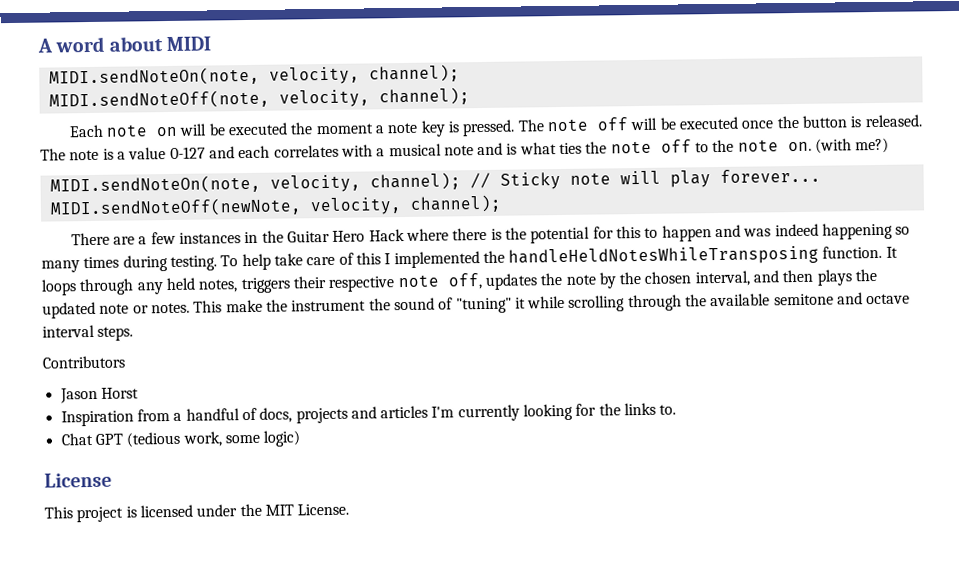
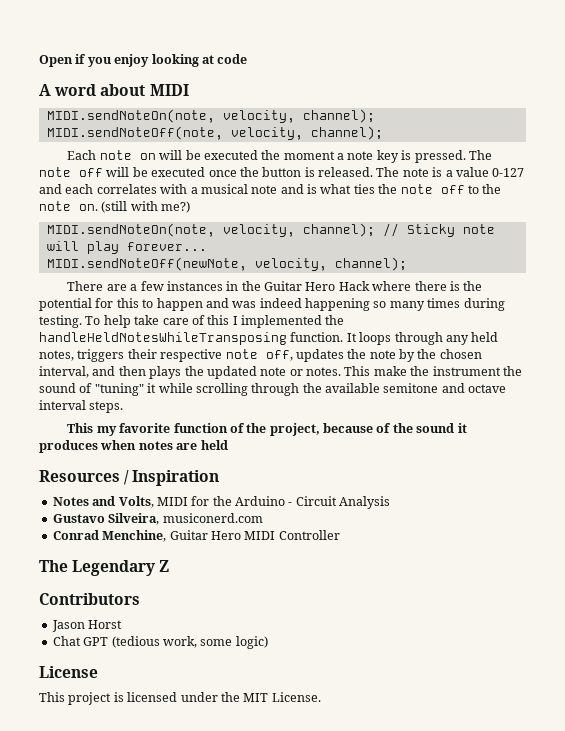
(37, 45) none -> [39,54,248,67] Open if you enjoy looking at code //
[815,138,853,154] (with -> [101,201,158,213] (still with
[42,355,125,369] [59,387,139,404] [60,402,677,427] Contributors // Jason Horst // Inspiration from a handful of docs, projects and articles I'm currently looking for the links to. -> [67,423,467,436] [39,440,228,453] [39,470,220,486] [52,496,391,509] [52,513,263,525] [52,530,340,542] [39,560,170,576] [39,593,140,605] [51,620,123,632] This my favorite function of the project, because of the sound it produces when notes are held // Resources / Inspiration // Notes and Volts, MIDI for the Arduino - Circuit Analysis // Gustavo Silveira, musiconerd.com // Conrad Menchine, Guitar Hero MIDI Controller // The Legendary Z // Contributors // Jason Horst

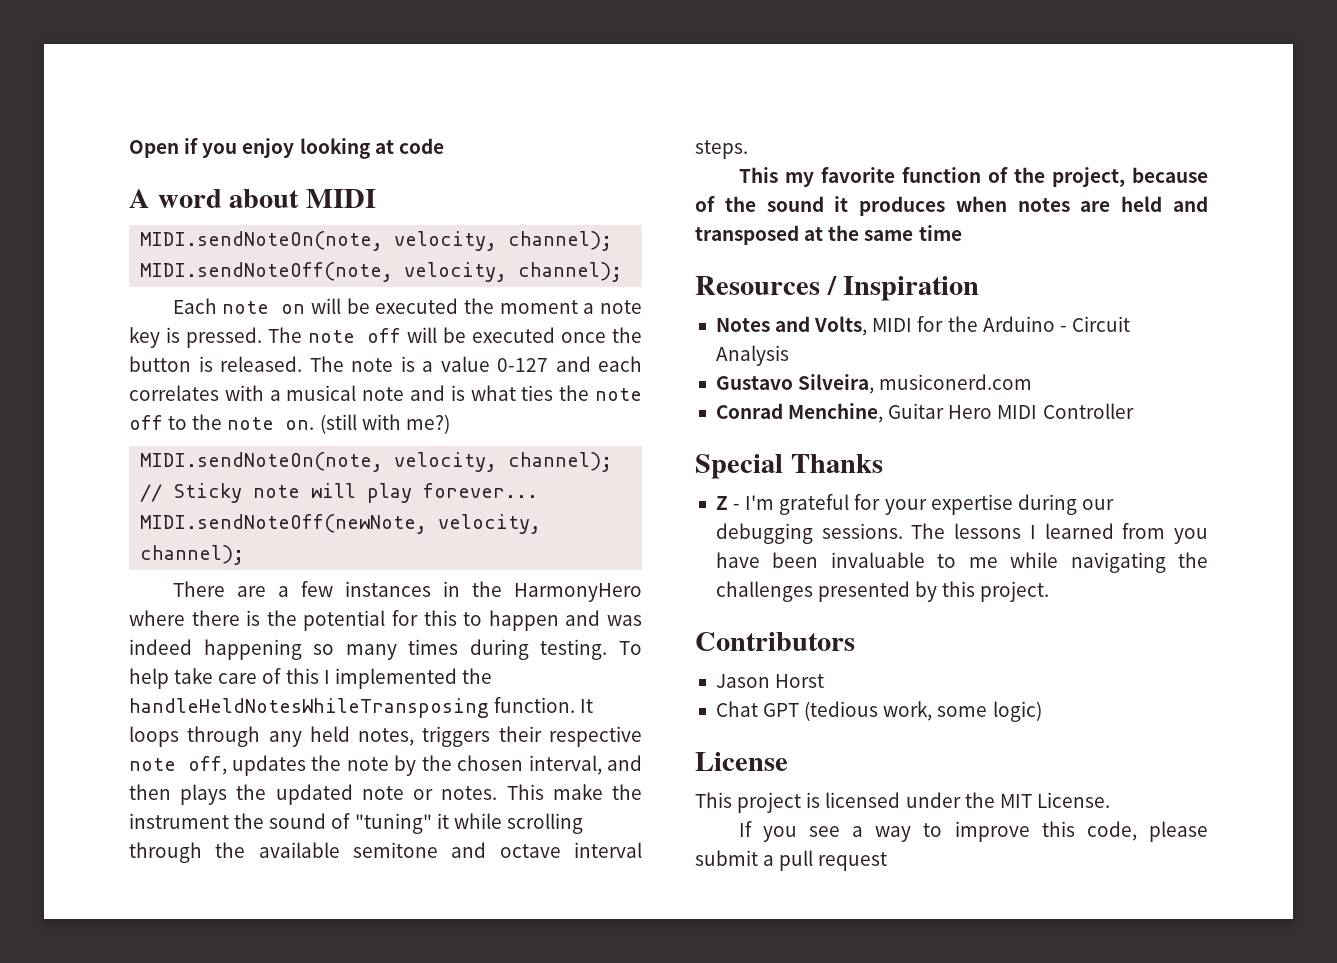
[263,281,370,291] Guitar Hero Hack -> [514,583,642,602] HarmonyHero
(228, 445) none -> [1173,196,1208,212] [695,225,962,245] and transposed at the same time
[39,560,170,576] The Legendary Z -> [695,454,883,479] [715,494,1114,515] [715,523,1208,544] [715,552,1208,573] [715,581,1050,602] Special Thanks // Z - I'm grateful for your expertise during our debugging sessions. The lessons I learned from you have been invaluable to me while navigating the challenges presented by this project.
(321, 697) none -> [738,821,1208,842] [695,850,888,871] // If you see a way to improve this code, please submit a pull request

